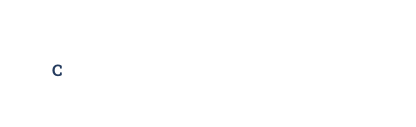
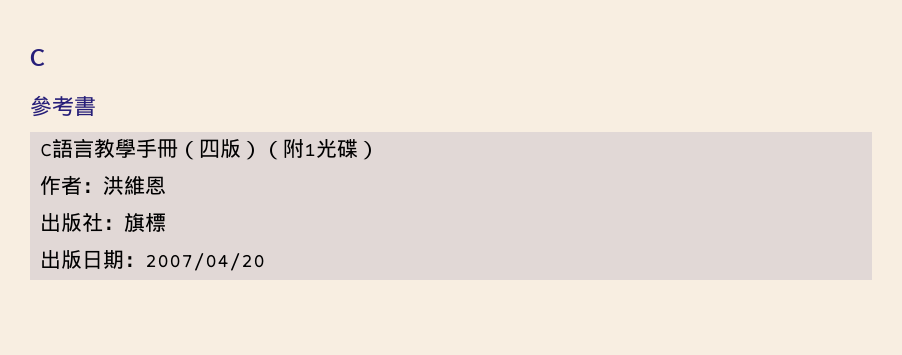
[52,64,62,77] C -> [30,49,45,66] [30,95,96,117] [40,138,380,160] [40,175,167,195] [40,212,167,233] [40,250,266,271] C // 參考書 // C語言教學手冊（四版）（附1光碟） // 作者：洪維恩 // 出版社：旗標 // 出版日期：2007/04/20

